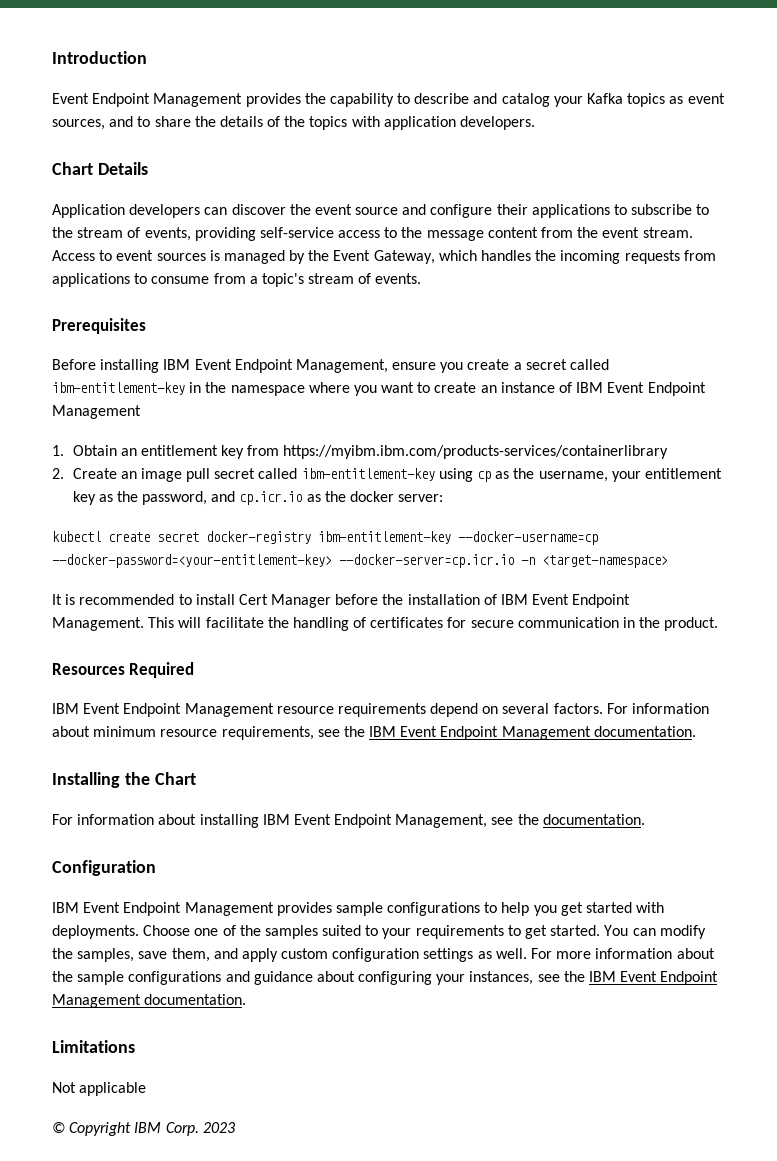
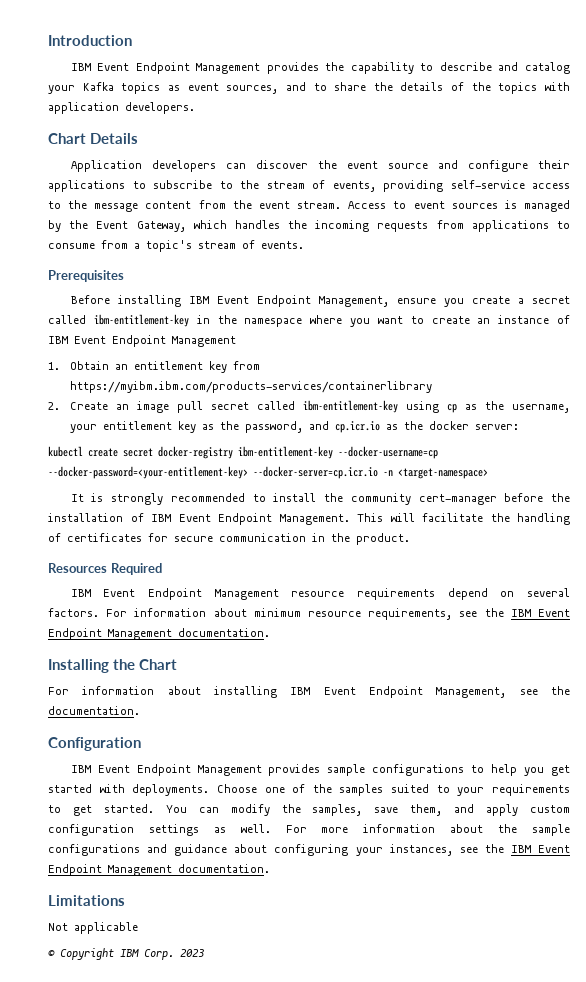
(147, 57) none -> [70,63,91,71] IBM
(76, 599) none -> [111,493,164,505] strongly
[238,594,332,608] Cert Manager -> [324,493,497,505] the community cert-manager

